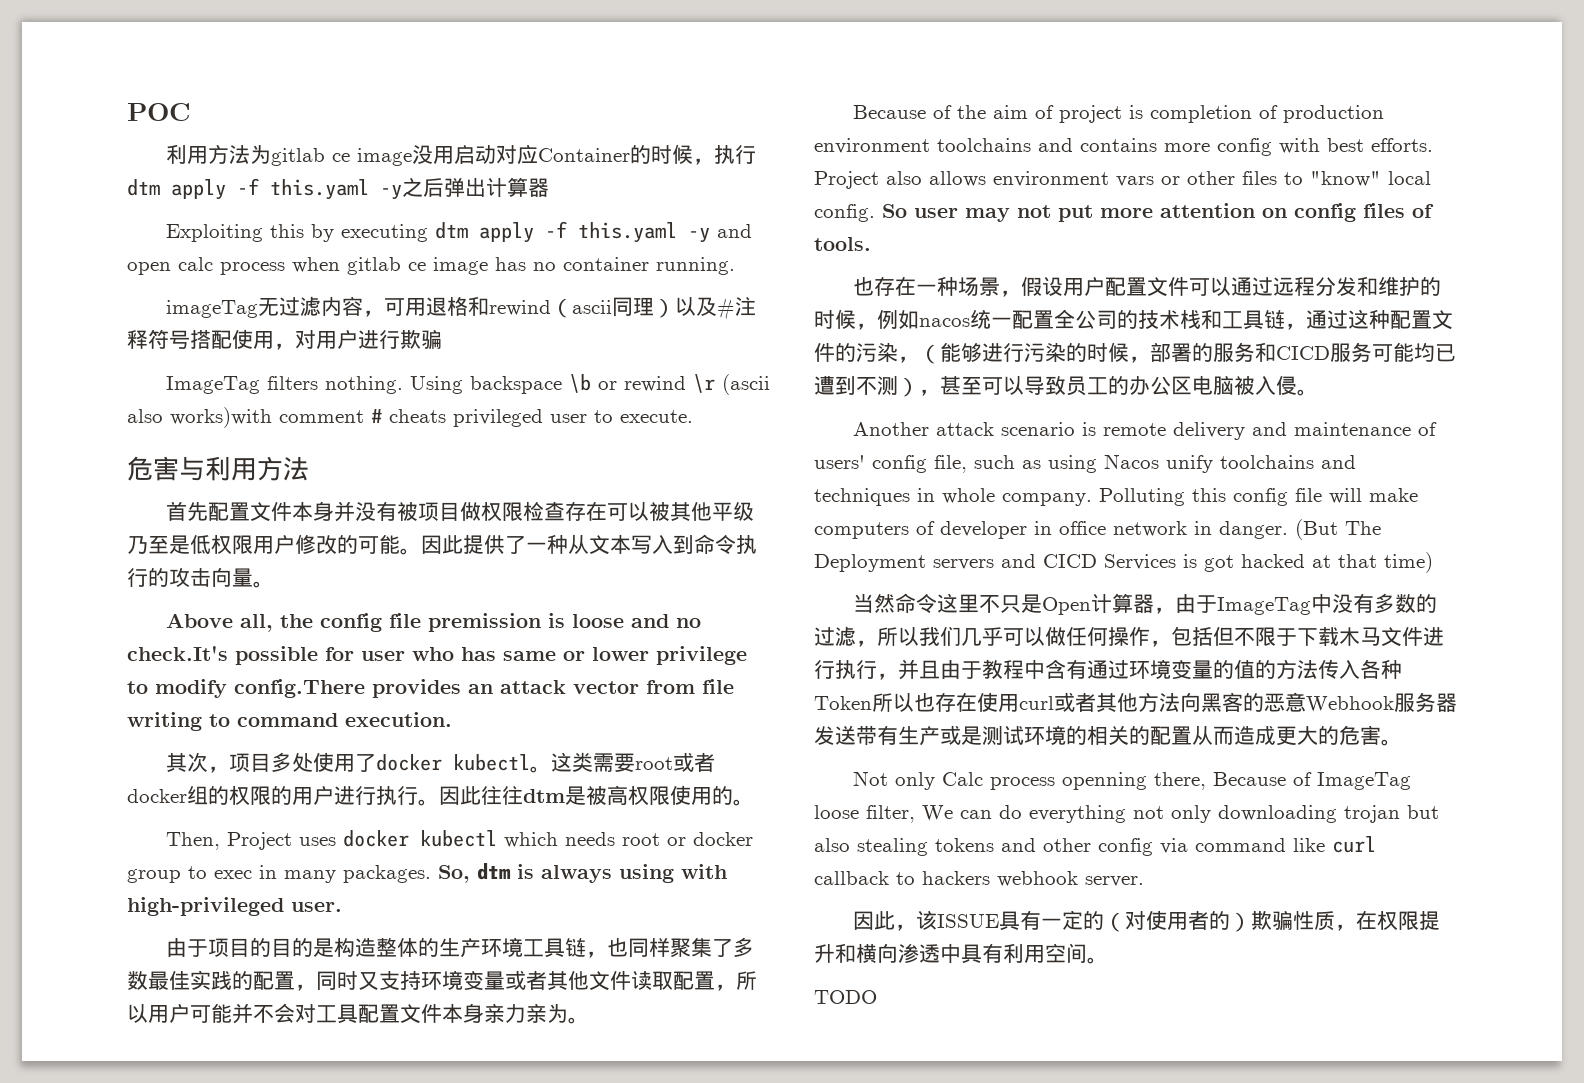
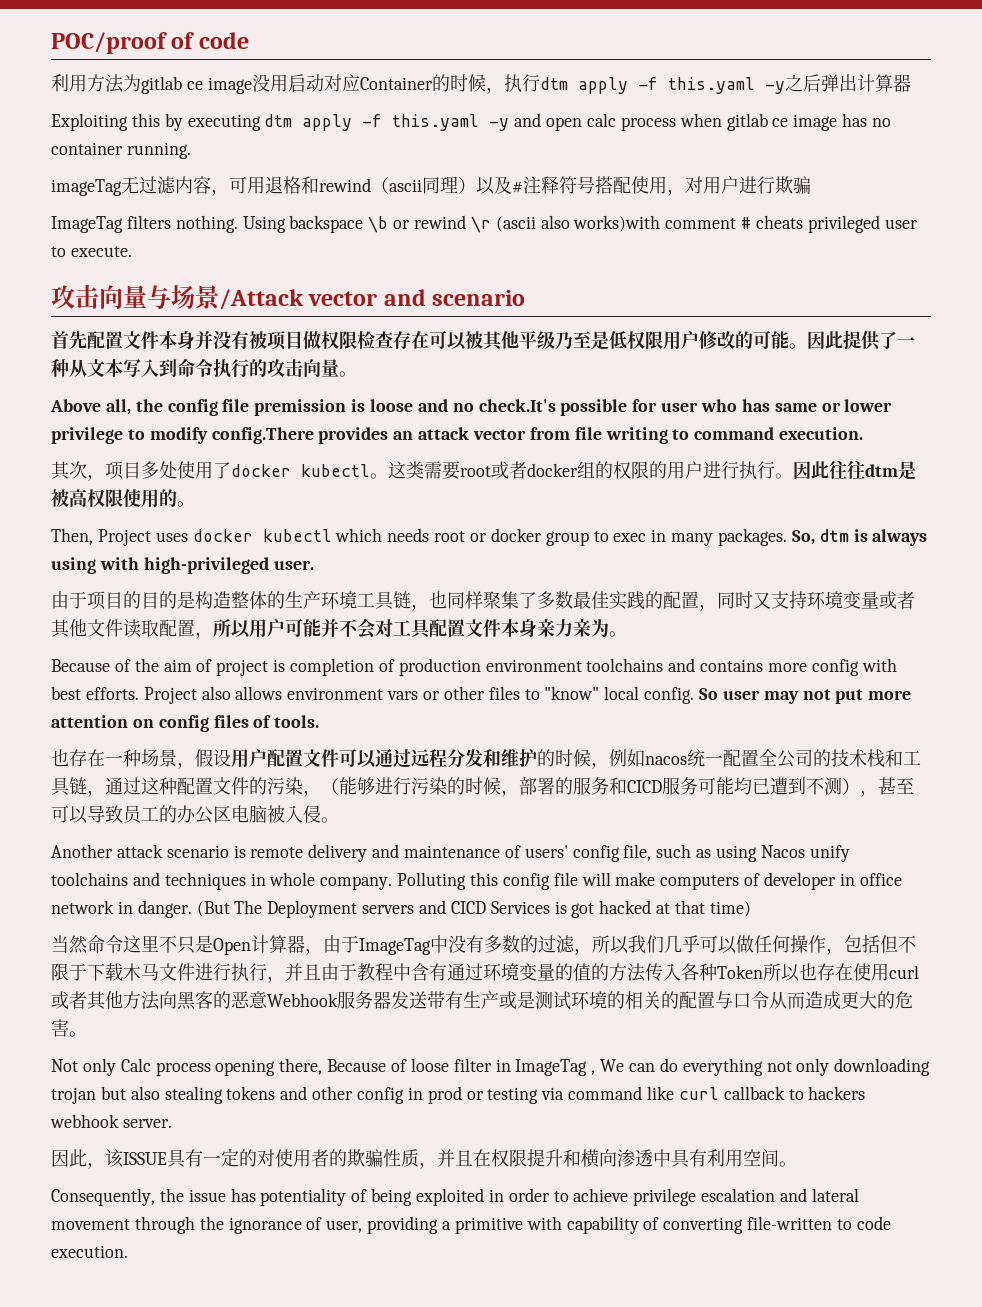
[127,103,191,121] POC -> [51,32,249,54] POC/proof of code
[127,456,309,481] 危害与利用方法 -> [51,285,526,310] 攻击向量与场景/Attack vector and scenario
(1192, 735) none -> [715,991,769,1009] 与口令
[1061,772,1147,790] openning -> [215,1059,276,1076] opening
[1316,772,1411,790] [814,805,915,823] ImageTag loose filter, -> [410,1058,596,1076] loose filter in ImageTag ,
(1153, 847) none -> [407,1086,539,1104] in prod or testing
[1103,912,1125,932] （ -> (257, 1158) none
[1229,912,1251,932] ） -> (347, 1158) none
(1356, 927) none -> [437,1149,473,1167] 并且
[814,990,877,1004] TODO -> [51,1188,859,1206] [51,1216,891,1234] [51,1245,128,1258] Consequently, the issue has potentiality of being exploited in order to achieve privilege escalation and lateral movement through the ignorance of user, providing a primitive with capability of converting file-written to code execution.

